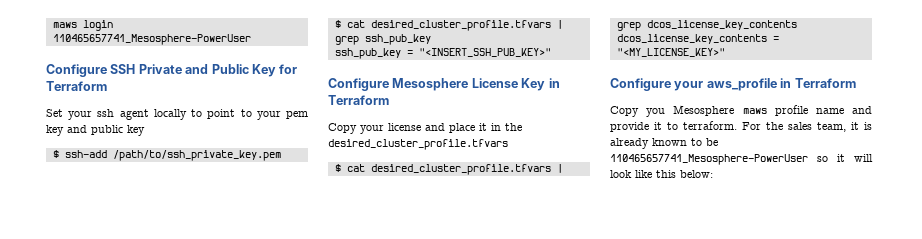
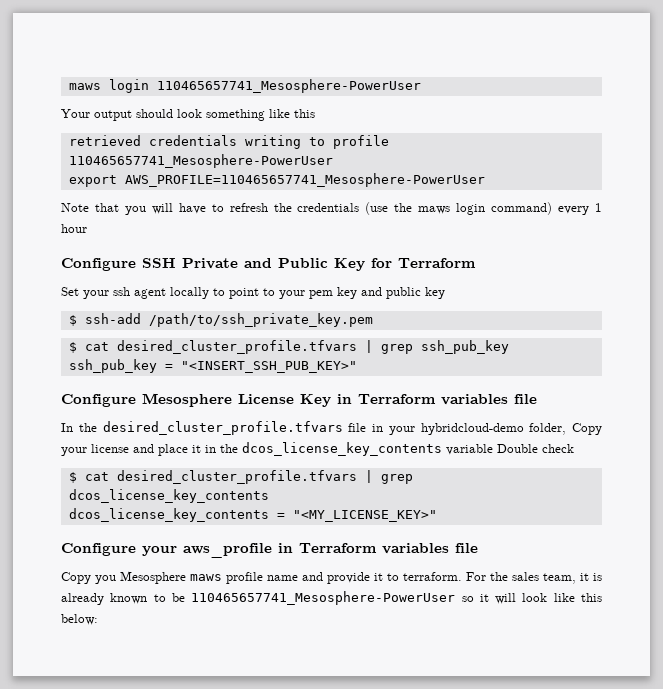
(251, 39) none -> [61,109,315,121] [68,135,389,149] [68,154,333,168] [68,173,485,187] [61,202,602,215] [61,224,87,233] // Your output should look something like this // retrieved credentials writing to profile 110465657741_Mesosphere-PowerUser // export AWS_PROFILE=110465657741_Mesosphere-PowerUser // Note that you will have to refresh the credentials (use the maws login command) every 1 hour
(389, 100) // -> [441,394,537,405] [61,421,567,435] variables file // In the desired_cluster_profile.tfvars file in your hybridcloud-demo folder,
[328,139,508,150] desired_cluster_profile.tfvars -> [242,442,574,456] dcos_license_key_contents variable Double check
(856, 83) none -> [382,543,478,554] variables file

